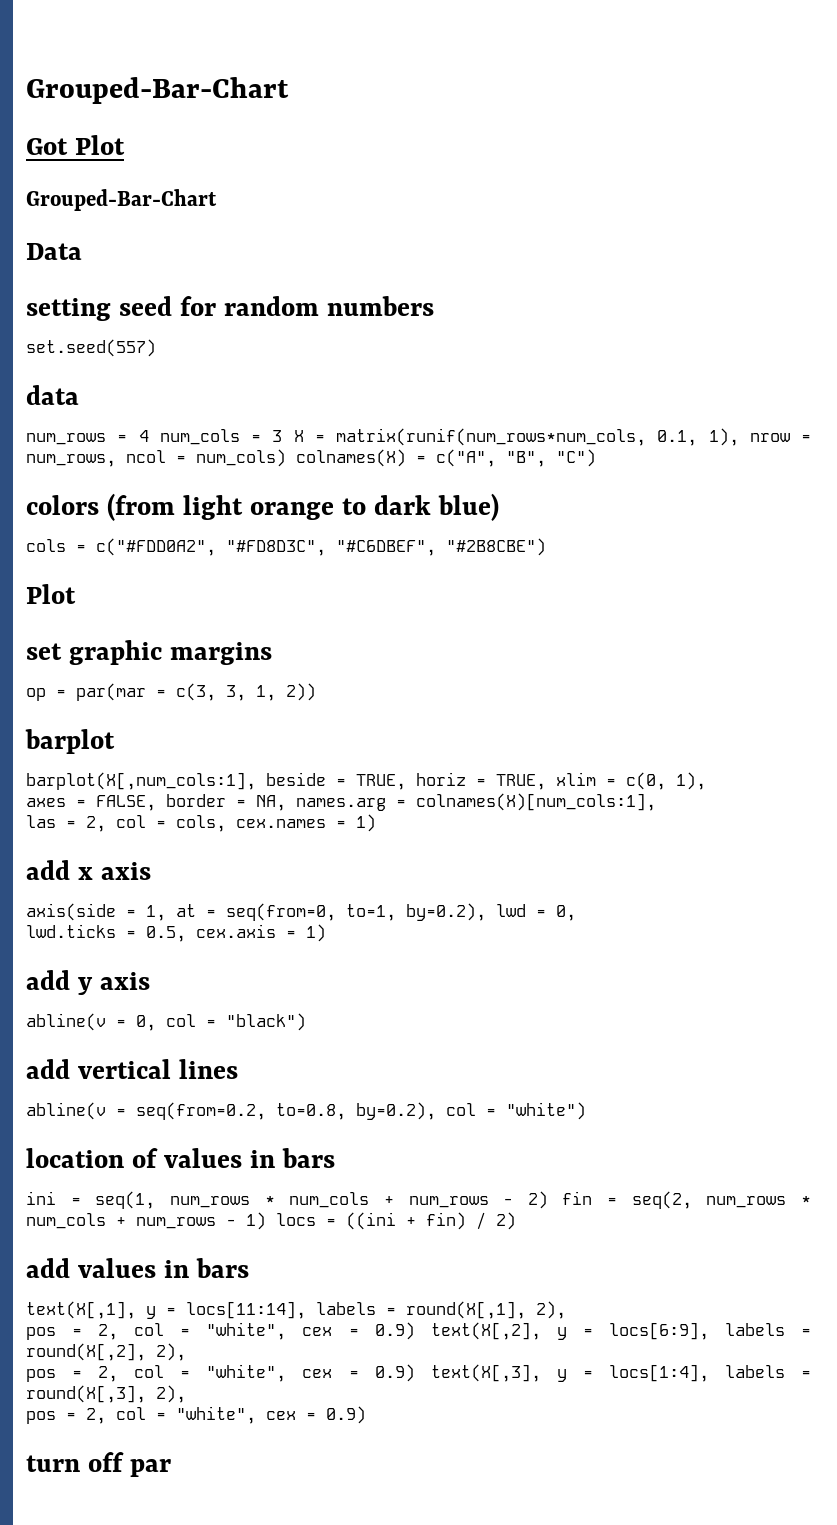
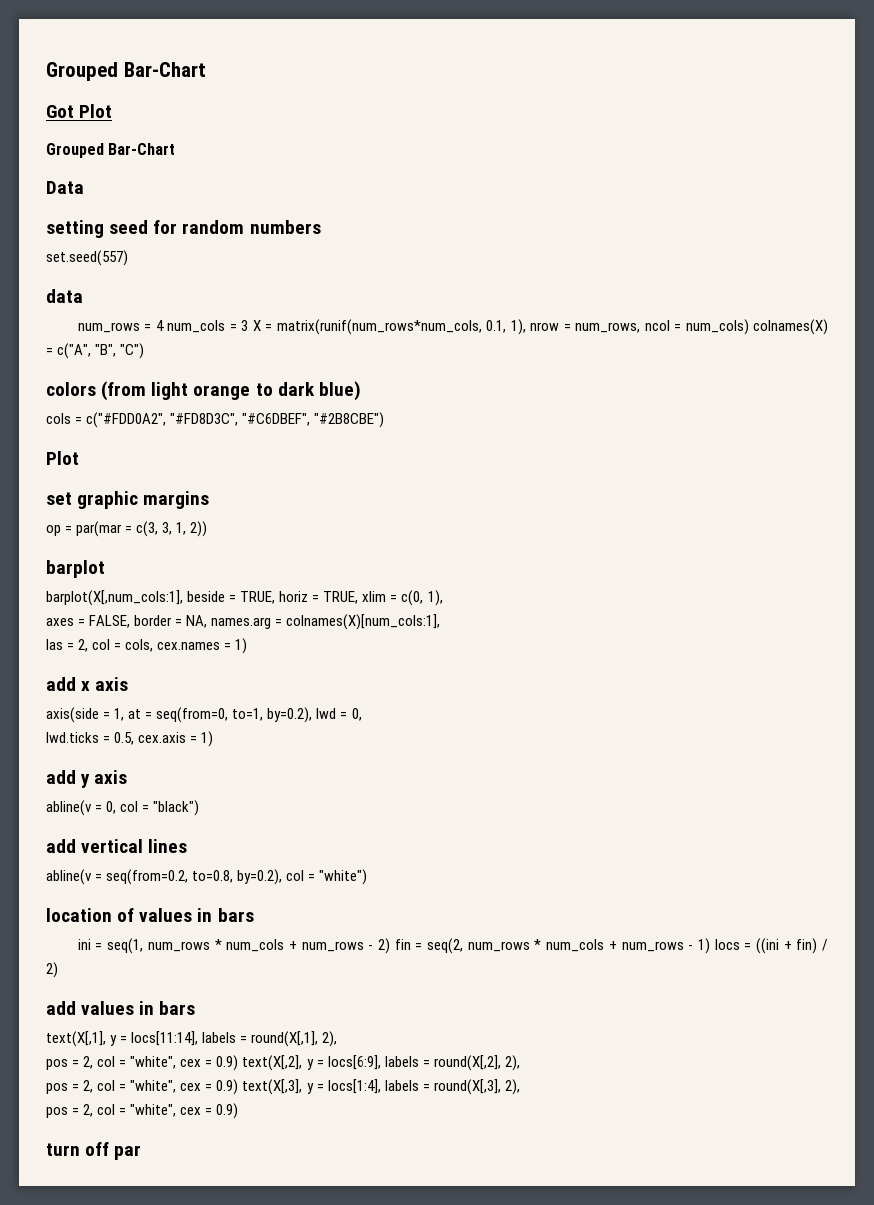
[26,77,289,104] Grouped-Bar-Chart -> [46,62,206,81] Grouped Bar-Chart
[26,189,217,211] Grouped-Bar-Chart -> [46,143,176,158] Grouped Bar-Chart

